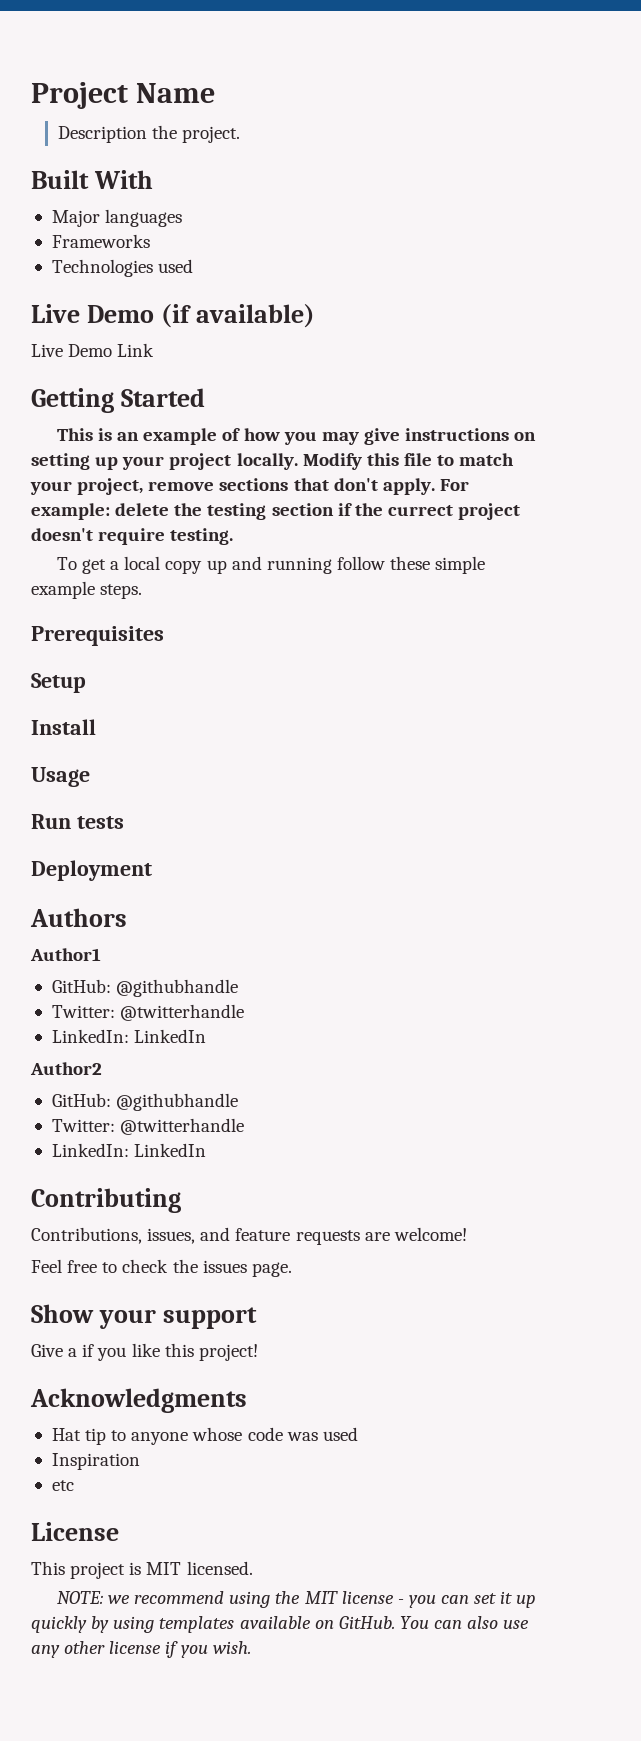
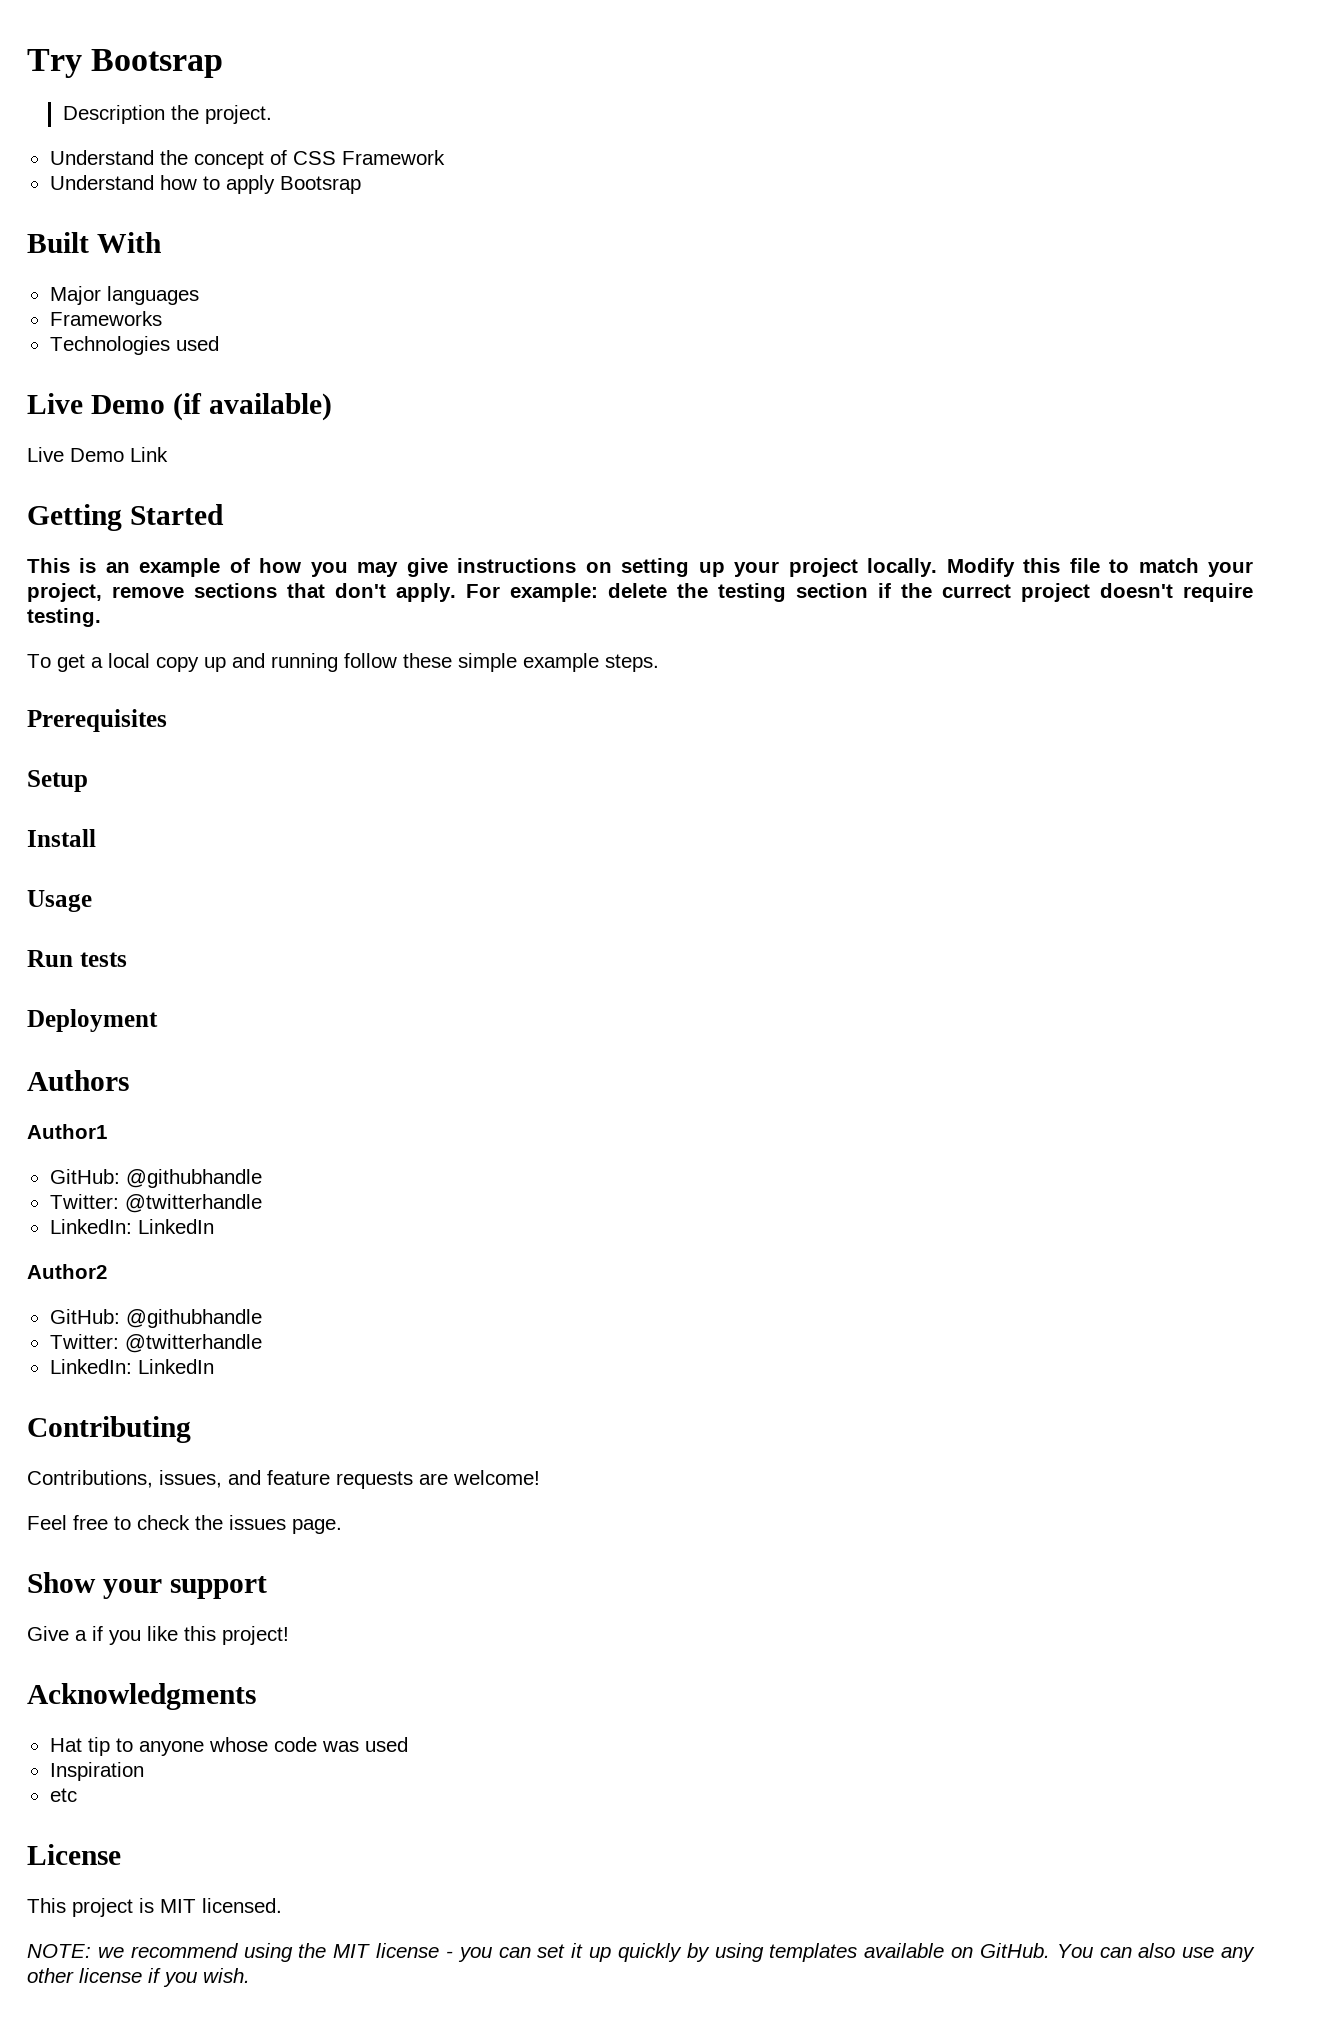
[31,82,215,109] Project Name -> [27,49,224,78] Try Bootsrap
(241, 134) none -> [49,150,445,169] [49,175,361,194] // Understand the concept of CSS Framework // Understand how to apply Bootsrap

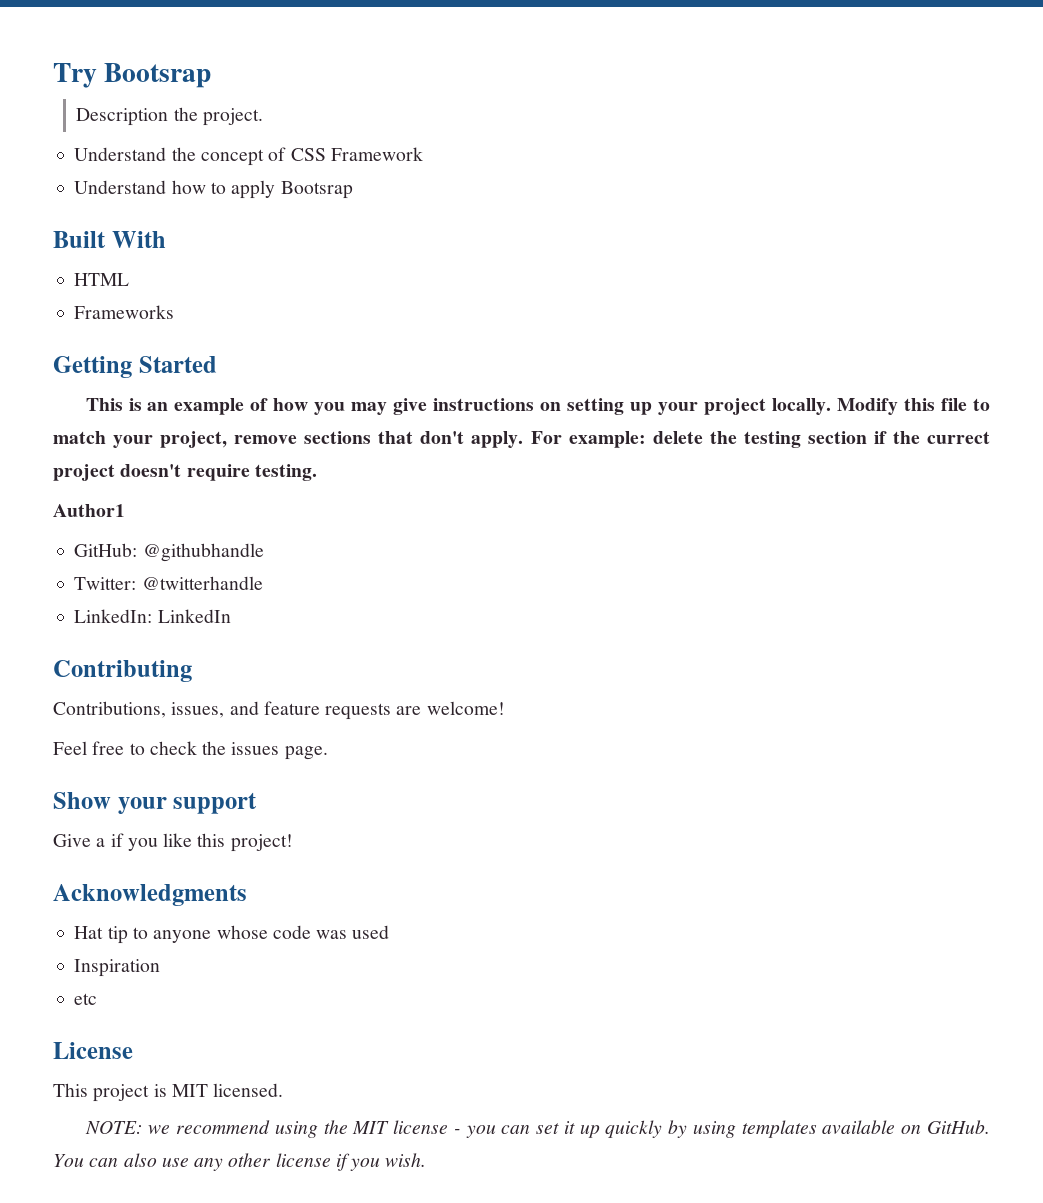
[49,286,199,305] Major languages -> [74,273,130,286] HTML
[49,336,219,355] [27,393,332,421] [27,447,168,462] // Technologies used // Live Demo (if available) // Live Demo Link -> (175, 312) none
[27,653,659,672] [27,709,167,732] [27,770,88,792] [27,829,96,847] [27,890,92,912] [27,950,127,967] [27,1009,158,1032] [27,1070,129,1091] // To get a local copy up and running follow these simple example steps. // Prerequisites // Setup // Install // Usage // Run tests // Deployment // Authors -> (317, 472) none
[27,1264,107,1279] [49,1309,262,1328] [49,1334,262,1353] [49,1359,214,1374] // Author2 // GitHub: @githubhandle // Twitter: @twitterhandle // LinkedIn: LinkedIn -> (231, 616) none

